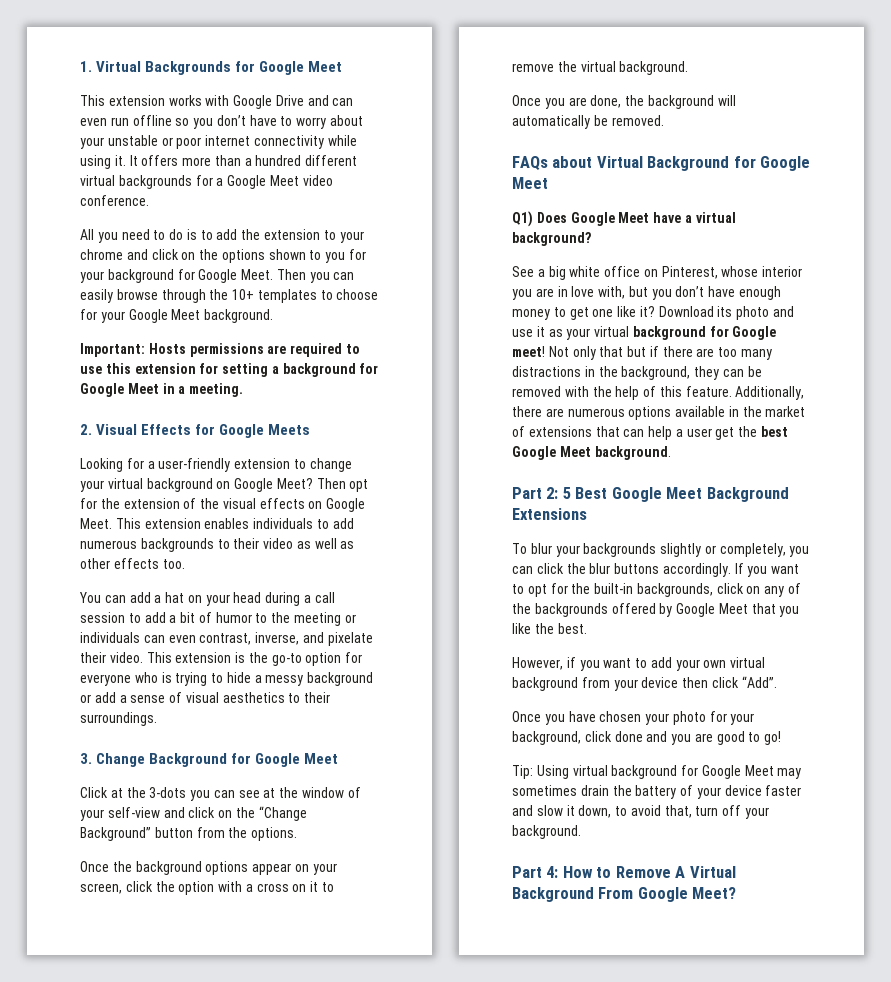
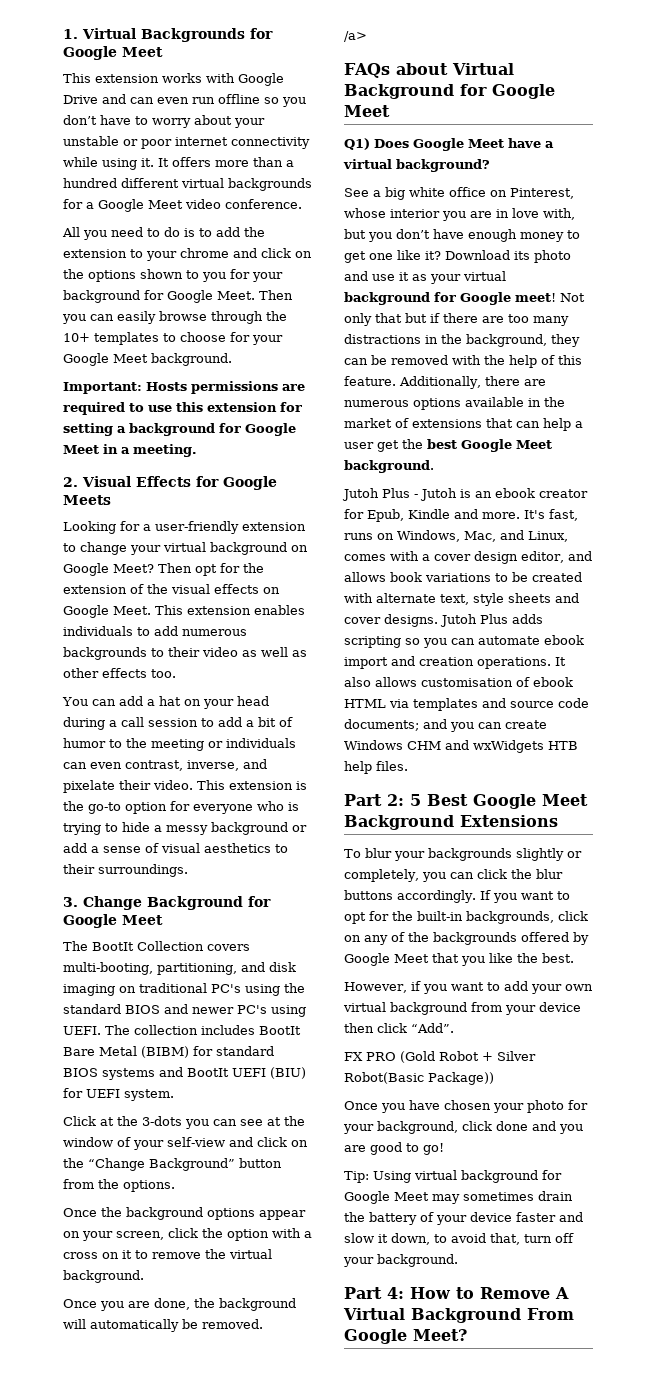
(339, 758) none -> [63,941,250,951] [63,962,296,975] [63,983,305,996] [63,1004,306,1017] [63,1025,301,1035] [63,1046,274,1058] [63,1067,306,1080] [63,1088,174,1101] // The BootIt Collection covers multi-booting, partitioning, and disk imaging on traditional PC's using the standard BIOS and newer PC's using UEFI. The collection includes BootIt Bare Metal (BIBM) for standard BIOS systems and BootIt UEFI (BIU) for UEFI system.
(664, 120) none -> [344,31,367,42] // /a>
(671, 453) none -> [342,488,588,501] [344,509,578,522] [344,530,568,542] [344,551,592,564] [344,572,582,582] [344,593,579,606] [344,614,543,627] [344,635,584,648] [344,656,566,669] [344,677,573,687] [344,698,589,711] [344,719,547,732] [344,740,578,753] [344,761,408,774] // Jutoh Plus - Jutoh is an ebook creator for Epub, Kindle and more. It's fast, runs on Windows, Mac, and Linux, comes with a cover design editor, and allows book variations to be created with alternate text, style sheets and cover designs. Jutoh Plus adds scripting so you can automate ebook import and creation operations. It also allows customisation of ebook HTML via templates and source code documents; and you can create Windows CHM and wxWidgets HTB help files.
(777, 682) none -> [344,1051,536,1063] [344,1072,494,1085] // FX PRO (Gold Robot + Silver Robot(Basic Package))

